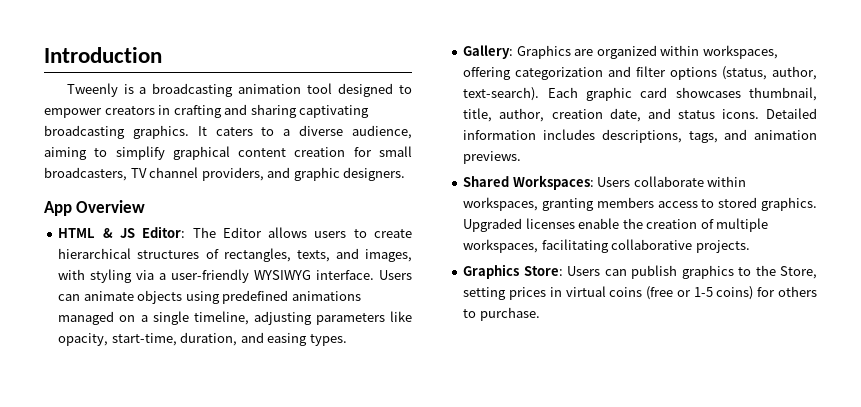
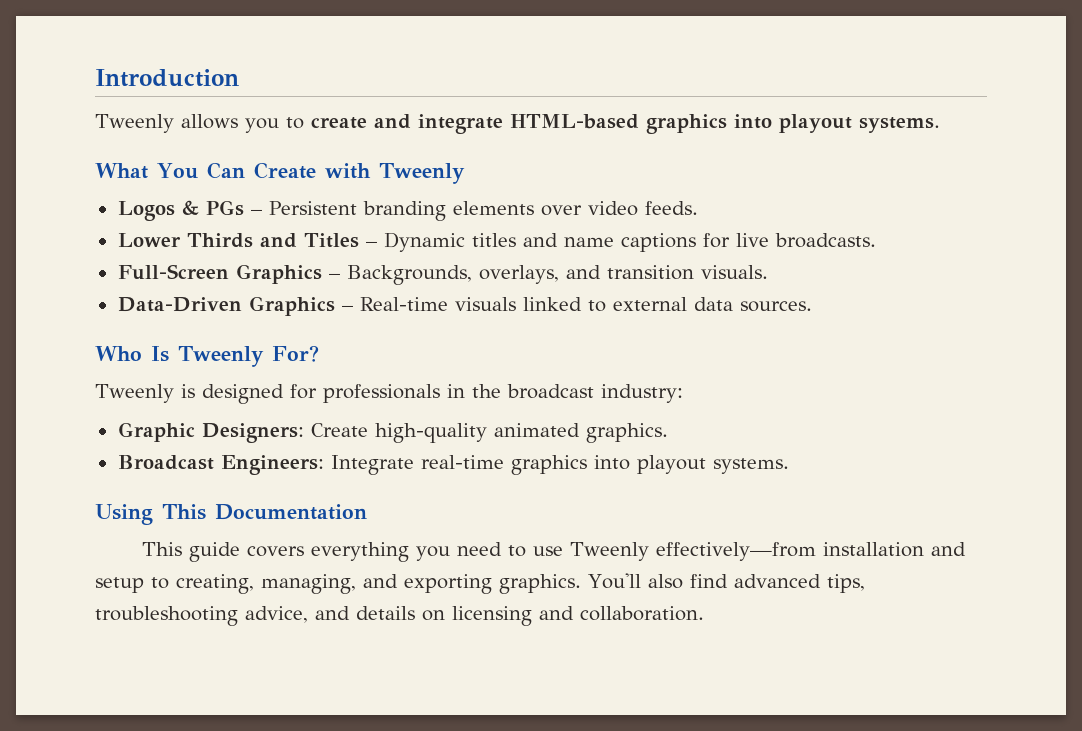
[123,83,412,97] [44,104,370,118] [44,125,412,139] [44,146,412,160] [44,167,406,181] [44,200,146,216] [58,226,413,238] [58,248,412,262] [58,269,412,283] [58,290,361,304] [58,311,412,325] [58,332,347,346] [463,45,778,59] [463,66,817,80] [463,87,817,101] [463,108,817,122] [463,129,817,143] [463,151,522,164] [463,175,747,190] [463,197,817,211] [463,218,769,232] [463,239,750,253] [463,264,817,279] [463,286,817,300] [463,307,540,321] is a broadcasting animation tool designed to empower creators in crafting and sharing captivating broadcasting graphics. It caters to a diverse audience, aiming to simplify graphical content creation for small broadcasters, TV channel providers, and graphic designers. // App Overview // HTML & JS Editor: The Editor allows users to create hierarchical structures of rectangles, texts, and images, with styling via a user-friendly WYSIWYG interface. Users can animate objects using predefined animations managed on a single timeline, adjusting parameters like opacity, start-time, duration, and easing types. // Gallery: Graphics are organized within workspaces, offering categorization and filter options (status, author, text-search). Each graphic card showcases thumbnail, title, author, creation date, and status icons. Detailed information includes descriptions, tags, and animation previews. // Shared Workspaces: Users collaborate within workspaces, granting members access to stored graphics. Upgraded licenses enable the creation of multiple workspaces, facilitating collaborative projects. // Graphics Store: Users can publish graphics to the Store, setting prices in virtual coins (free or 1-5 coins) for others to purchase. -> [180,114,940,134] [95,162,465,184] [117,200,698,221] [117,232,876,252] [117,264,768,285] [117,296,812,316] [95,345,319,367] [95,384,683,404] [117,422,668,443] [117,455,789,475] [95,504,367,525] [142,542,967,562] [95,573,865,594] [95,606,704,626] allows you to create and integrate HTML-based graphics into playout systems. // What You Can Create with Tweenly // Logos & PGs – Persistent branding elements over video feeds. // Lower Thirds and Titles – Dynamic titles and name captions for live broadcasts. // Full-Screen Graphics – Backgrounds, overlays, and transition visuals. // Data-Driven Graphics – Real-time visuals linked to external data sources. // Who Is Tweenly For? // Tweenly is designed for professionals in the broadcast industry: // Graphic Designers: Create high-quality animated graphics. // Broadcast Engineers: Integrate real-time graphics into playout systems. // Using This Documentation // This guide covers everything you need to use Tweenly effectively—from installation and setup to creating, managing, and exporting graphics. You'll also find advanced tips, troubleshooting advice, and details on licensing and collaboration.

